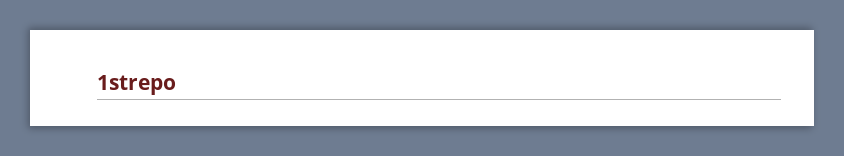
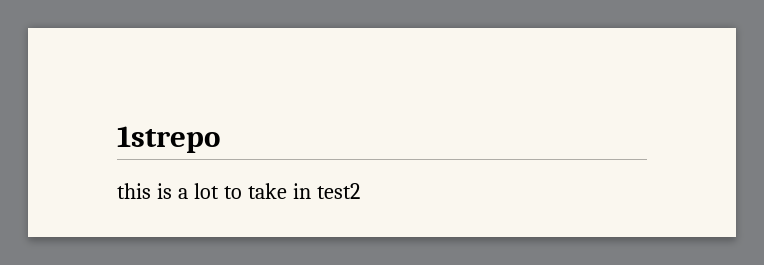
(176, 85) none -> [117,183,360,199] // this is a lot to take in test2

